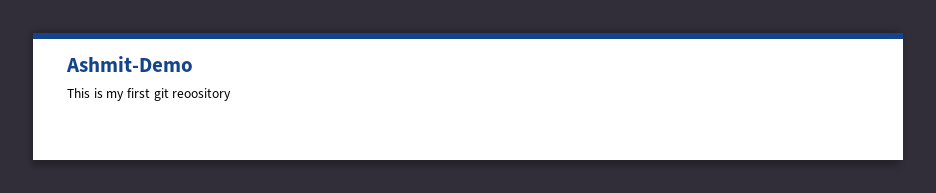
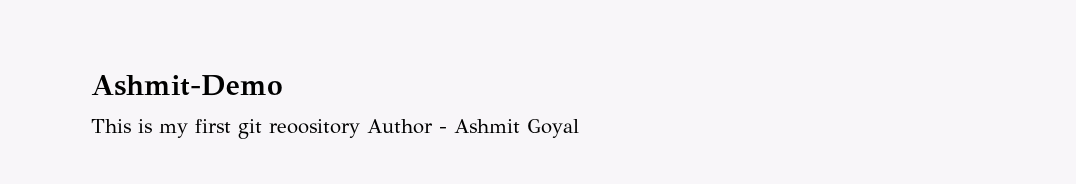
(232, 94) none -> [367,119,579,138] Author - Ashmit Goyal

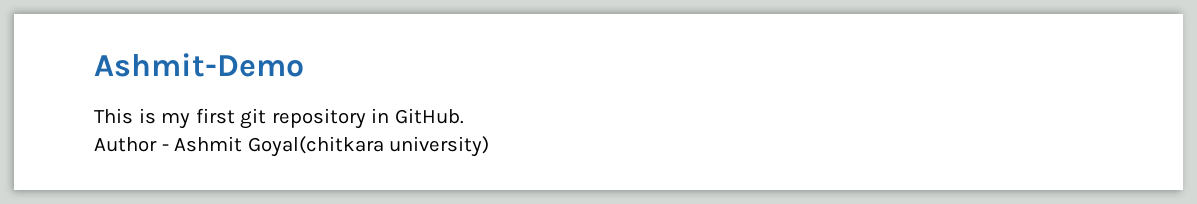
[269,119,360,138] reoository -> [271,108,464,129] repository in GitHub. //
[527,119,579,138] Goyal -> [247,136,490,157] Goyal(chitkara university)

